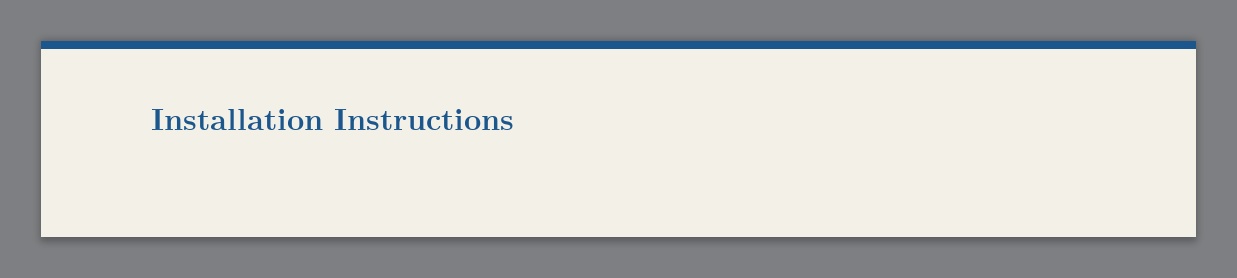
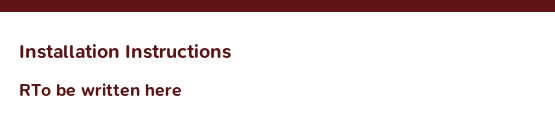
(514, 119) none -> [19,83,182,97] // RTo be written here

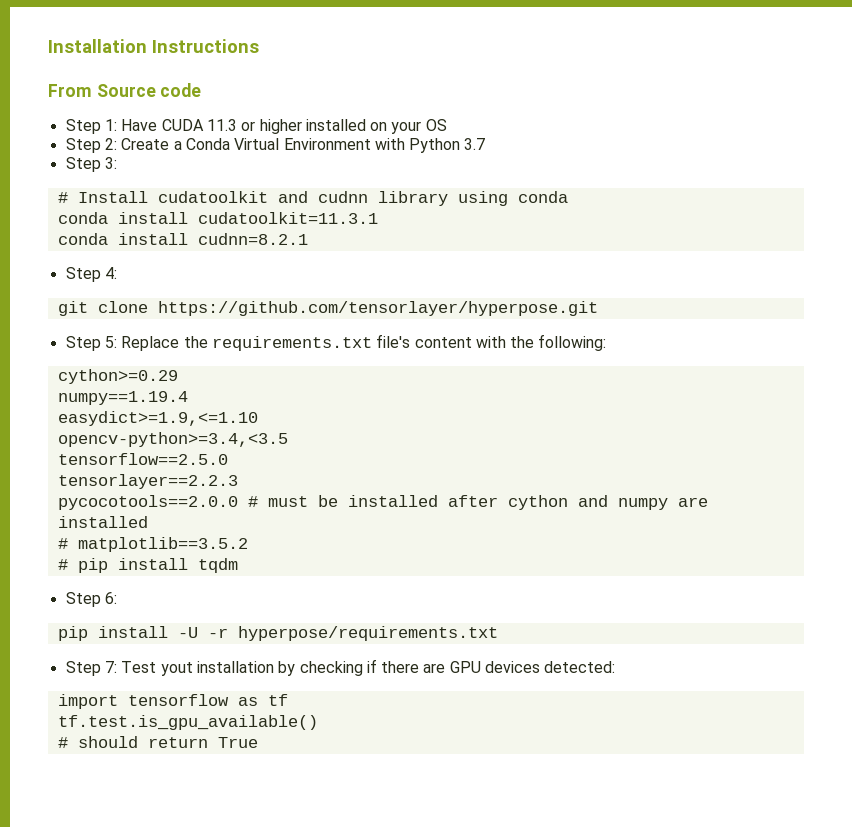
[19,83,182,97] RTo be written here -> [48,83,202,97] [65,119,447,134] [65,138,486,153] [65,157,117,172] [57,191,568,206] [57,212,378,224] [57,233,308,245] [65,267,117,282] [57,301,598,316] [65,334,607,351] [57,369,178,384] [57,391,188,405] [57,411,258,426] [57,432,288,447] [57,453,228,465] [57,474,238,489] [57,495,708,510] [57,516,148,528] [57,537,248,552] [57,558,238,573] [65,592,117,607] [57,626,498,641] [65,659,616,676] [57,694,288,709] [57,715,318,730] [57,736,258,748] From Source code // Step 1: Have CUDA 11.3 or higher installed on your OS // Step 2: Create a Conda Virtual Environment with Python 3.7 // Step 3: // # Install cudatoolkit and cudnn library using conda // conda install cudatoolkit=11.3.1 // conda install cudnn=8.2.1 // Step 4: // git clone https://github.com/tensorlayer/hyperpose.git // Step 5: Replace the requirements.txt file's content with the following: // cython>=0.29 // numpy==1.19.4 // easydict>=1.9,<=1.10 // opencv-python>=3.4,<3.5 // tensorflow==2.5.0 // tensorlayer==2.2.3 // pycocotools==2.0.0 # must be installed after cython and numpy are installed // # matplotlib==3.5.2 // # pip install tqdm // Step 6: // pip install -U -r hyperpose/requirements.txt // Step 7: Test yout installation by checking if there are GPU devices detected: // import tensorflow as tf // tf.test.is_gpu_available() // # should return True

